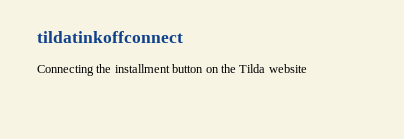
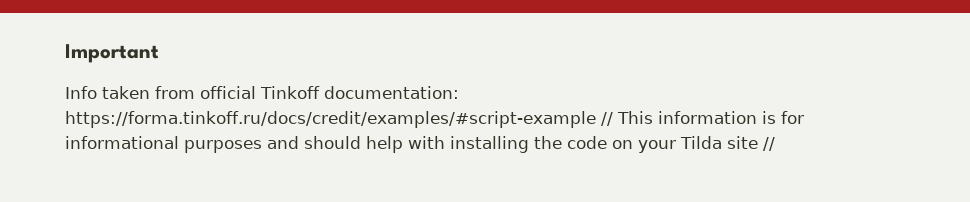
[37,31,183,43] [37,64,307,76] tildatinkoffconnect // Connecting the installment button on the Tilda website -> [65,44,159,63] [65,86,459,99] [65,111,804,128] [65,136,775,153] Important // Info taken from official Tinkoff documentation: https://forma.tinkoff.ru/docs/credit/examples/#script-example // This information is for informational purposes and should help with installing the code on your Tilda site //

